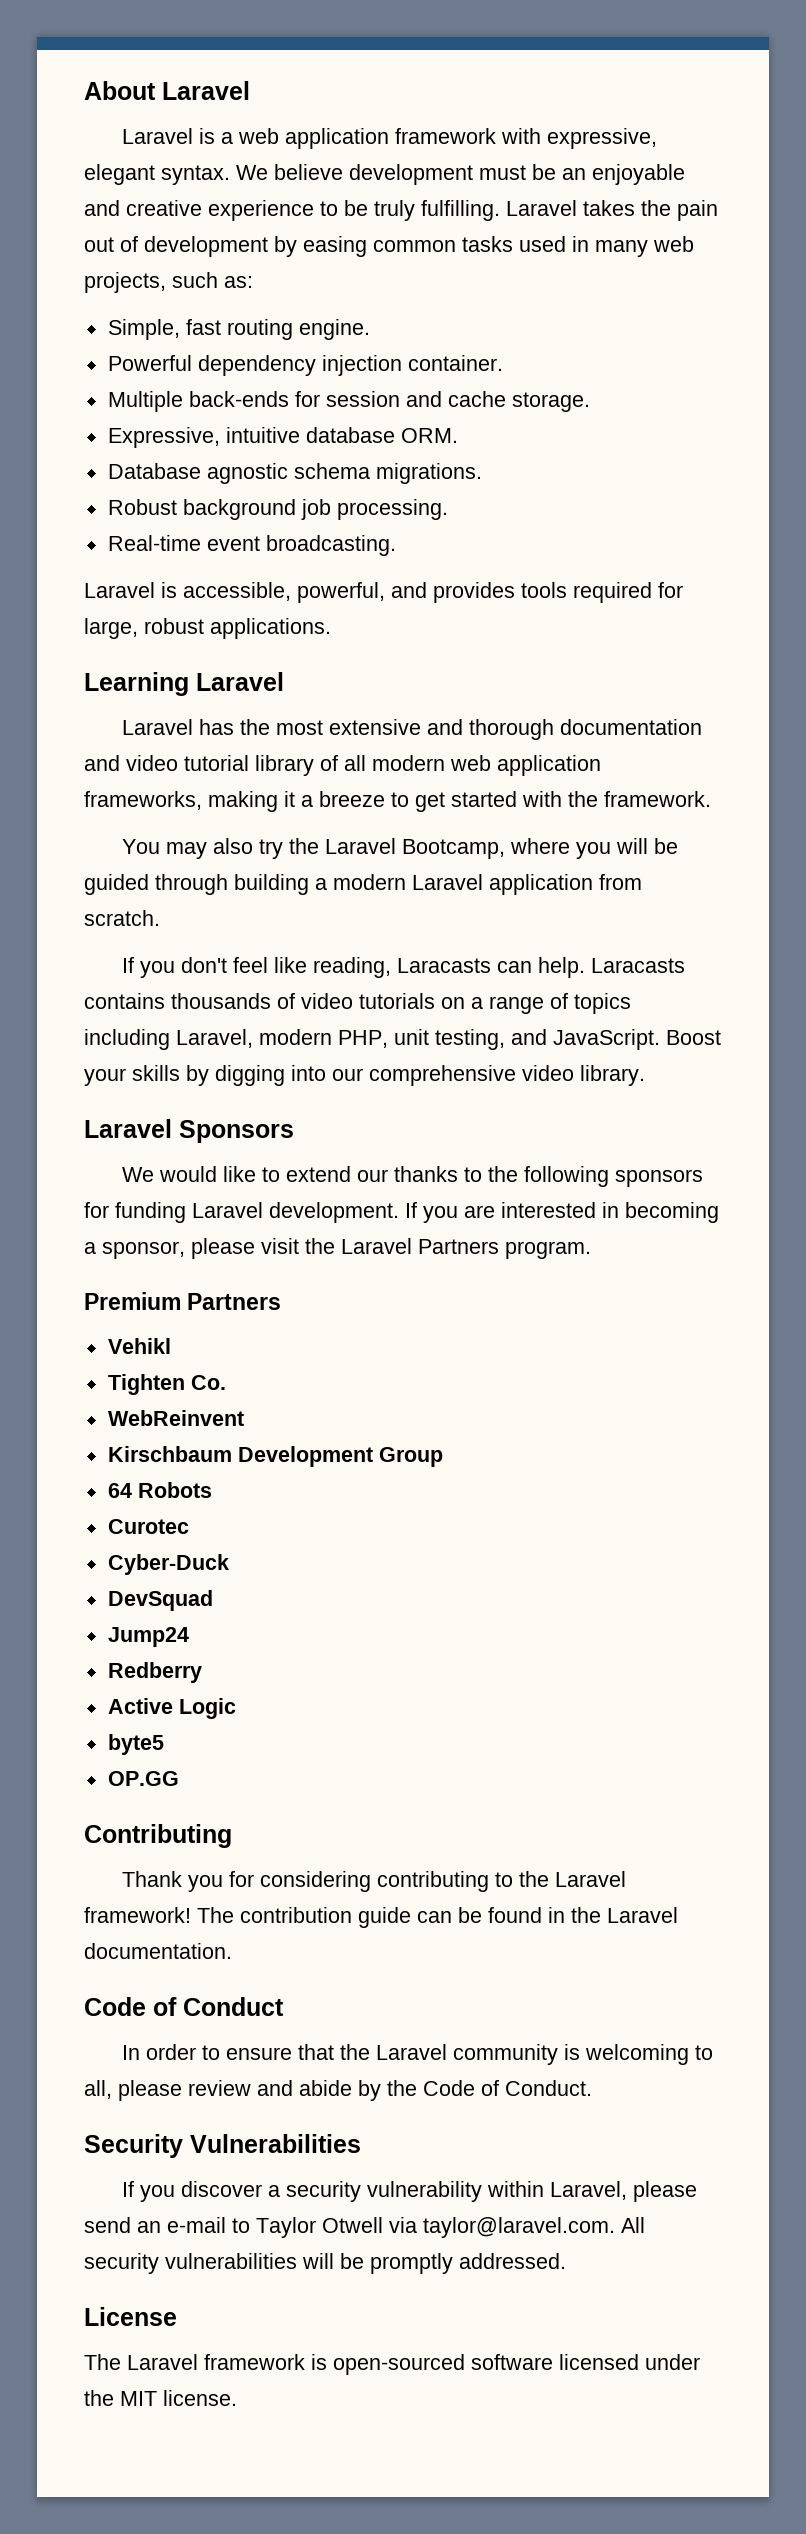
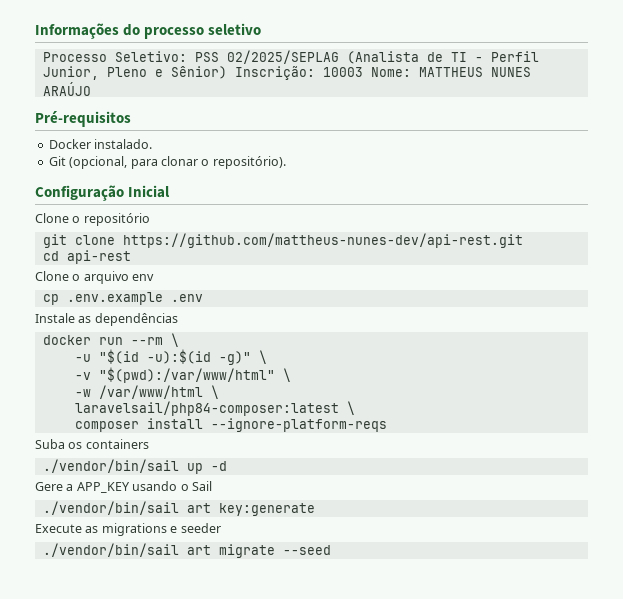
[84,81,250,100] [121,128,657,149] [84,164,685,185] [84,200,718,221] [84,236,694,257] [84,272,253,293] [107,319,370,340] [107,355,503,376] [107,391,590,412] [107,427,458,448] [107,463,482,484] [107,499,448,520] [107,535,396,556] [84,582,683,603] [84,618,331,639] [84,672,284,696] [121,719,702,740] [84,755,601,776] [84,791,711,812] [121,838,678,859] [84,874,642,895] [84,910,160,926] [121,957,685,978] [84,993,631,1014] [84,1029,721,1050] [84,1065,645,1086] [84,1119,294,1143] [121,1166,703,1187] [84,1202,719,1223] [84,1238,591,1259] [84,1292,282,1310] [107,1338,171,1354] [107,1374,226,1395] [107,1410,244,1426] [107,1446,443,1467] [107,1482,212,1498] [107,1519,189,1534] [107,1554,229,1575] [107,1590,213,1611] [107,1627,189,1647] [107,1662,202,1683] [107,1698,236,1719] [107,1734,164,1755] [107,1771,179,1786] [84,1824,232,1848] [121,1871,626,1892] [84,1907,678,1928] [84,1943,232,1959] [84,1997,284,2016] [121,2044,713,2065] [84,2080,592,2101] [84,2134,361,2158] [121,2181,697,2202] [84,2217,645,2238] [84,2253,566,2274] [84,2307,177,2326] [84,2354,700,2375] [84,2390,237,2406] About Laravel // Laravel is a web application framework with expressive, elegant syntax. We believe development must be an enjoyable and creative experience to be truly fulfilling. Laravel takes the pain out of development by easing common tasks used in many web projects, such as: // Simple, fast routing engine. // Powerful dependency injection container. // Multiple back-ends for session and cache storage. // Expressive, intuitive database ORM. // Database agnostic schema migrations. // Robust background job processing. // Real-time event broadcasting. // Laravel is accessible, powerful, and provides tools required for large, robust applications. // Learning Laravel // Laravel has the most extensive and thorough documentation and video tutorial library of all modern web application frameworks, making it a breeze to get started with the framework. // You may also try the Laravel Bootcamp, where you will be guided through building a modern Laravel application from scratch. // If you don't feel like reading, Laracasts can help. Laracasts contains thousands of video tutorials on a range of topics including Laravel, modern PHP, unit testing, and JavaScript. Boost your skills by digging into our comprehensive video library. // Laravel Sponsors // We would like to extend our thanks to the following sponsors for funding Laravel development. If you are interested in becoming a sponsor, please visit the Laravel Partners program. // Premium Partners // Vehikl // Tighten Co. // WebReinvent // Kirschbaum Development Group // 64 Robots // Curotec // Cyber-Duck // DevSquad // Jump24 // Redberry // Active Logic // byte5 // OP.GG // Contributing // Thank you for considering contributing to the Laravel framework! The contribution guide can be found in the Laravel documentation. // Code of Conduct // In order to ensure that the Laravel community is welcoming to all, please review and abide by the Code of Conduct. // Security Vulnerabilities // If you discover a security vulnerability within Laravel, please send an e-mail to Taylor Otwell via taylor@laravel.com. All security vulnerabilities will be promptly addressed. // License // The Laravel framework is open-sourced software licensed under the MIT license. -> [35,23,262,39] [42,50,539,64] [42,66,531,80] [42,82,91,96] [35,111,131,127] [48,139,153,149] [48,156,286,169] [35,185,171,201] [35,213,150,226] [42,233,523,248] [42,250,131,264] [35,271,155,284] [42,292,203,305] [35,313,178,326] [42,333,179,347] [74,349,267,365] [74,367,291,383] [74,385,219,399] [74,401,355,416] [74,418,387,432] [35,439,149,449] [42,459,227,474] [35,481,212,493] [42,501,315,516] [35,523,221,536] [42,543,331,558] Informações do processo seletivo // Processo Seletivo: PSS 02/2025/SEPLAG (Analista de TI - Perfil Junior, Pleno e Sênior) Inscrição: 10003 Nome: MATTHEUS NUNES ARAÚJO // Pré-requisitos // Docker instalado. // Git (opcional, para clonar o repositório). // Configuração Inicial // Clone o repositório // git clone https://github.com/mattheus-nunes-dev/api-rest.git // cd api-rest // Clone o arquivo env // cp .env.example .env // Instale as dependências // docker run --rm \ // -u "$(id -u):$(id -g)" \ // -v "$(pwd):/var/www/html" \ // -w /var/www/html \ // laravelsail/php84-composer:latest \ // composer install --ignore-platform-reqs // Suba os containers // ./vendor/bin/sail up -d // Gere a APP_KEY usando o Sail // ./vendor/bin/sail art key:generate // Execute as migrations e seeder // ./vendor/bin/sail art migrate --seed

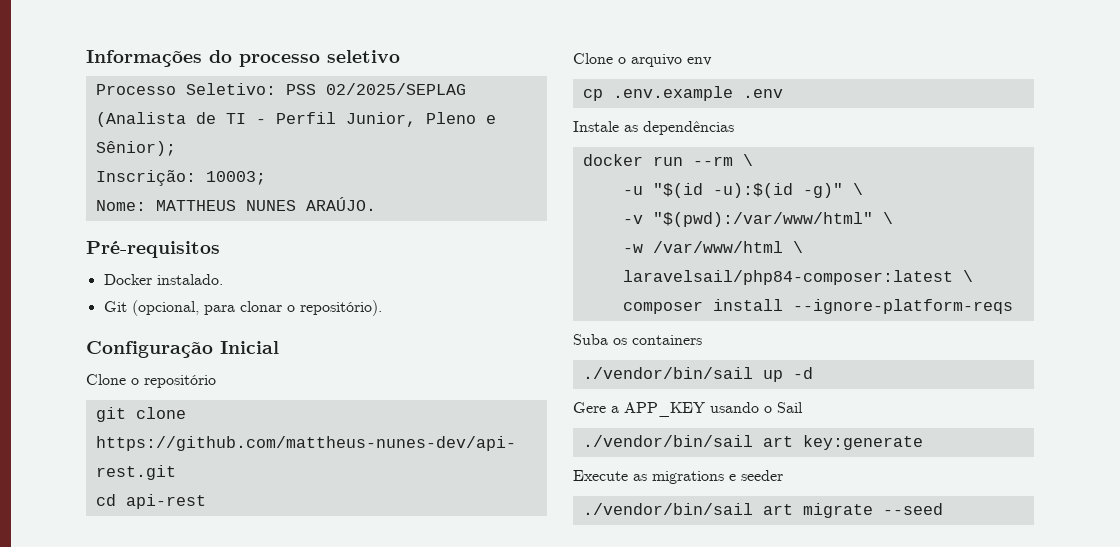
[170,66,363,80] Sênior) Inscrição: 10003 -> [95,141,176,156] [95,170,266,186] Sênior); // Inscrição: 10003; //
[42,82,91,96] ARAÚJO -> [305,197,376,211] ARAÚJO.

